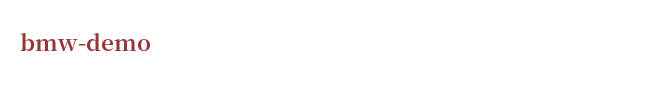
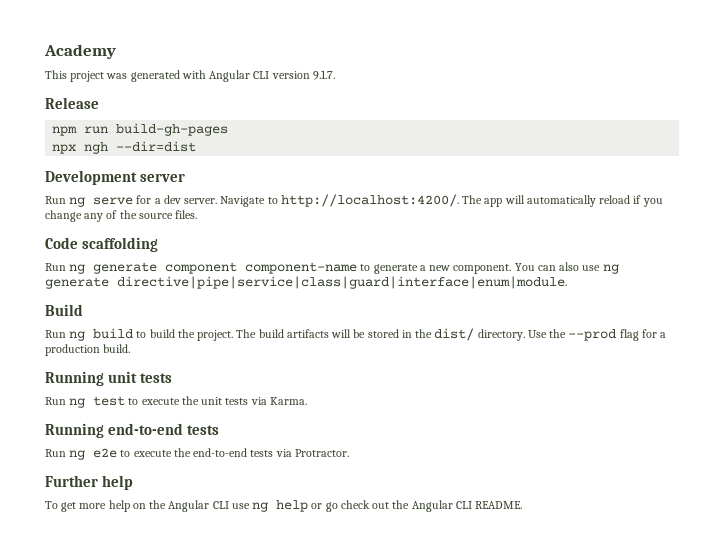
[20,33,151,51] bmw-demo -> [44,44,116,59] [45,70,335,82] [45,97,99,109] [52,123,229,136] [52,141,197,154] [45,170,186,185] [45,194,663,207] [45,210,198,222] [45,237,159,252] [45,262,619,274] [45,276,567,289] [45,304,83,316] [45,328,667,341] [45,344,131,356] [45,371,173,386] [45,396,307,408] [45,423,220,438] [45,448,349,460] [45,475,134,490] [45,500,523,512] Academy // This project was generated with Angular CLI version 9.1.7. // Release // npm run build-gh-pages // npx ngh --dir=dist // Development server // Run ng serve for a dev server. Navigate to http://localhost:4200/. The app will automatically reload if you change any of the source files. // Code scaffolding // Run ng generate component component-name to generate a new component. You can also use ng generate directive|pipe|service|class|guard|interface|enum|module. // Build // Run ng build to build the project. The build artifacts will be stored in the dist/ directory. Use the --prod flag for a production build. // Running unit tests // Run ng test to execute the unit tests via Karma. // Running end-to-end tests // Run ng e2e to execute the end-to-end tests via Protractor. // Further help // To get more help on the Angular CLI use ng help or go check out the Angular CLI README.

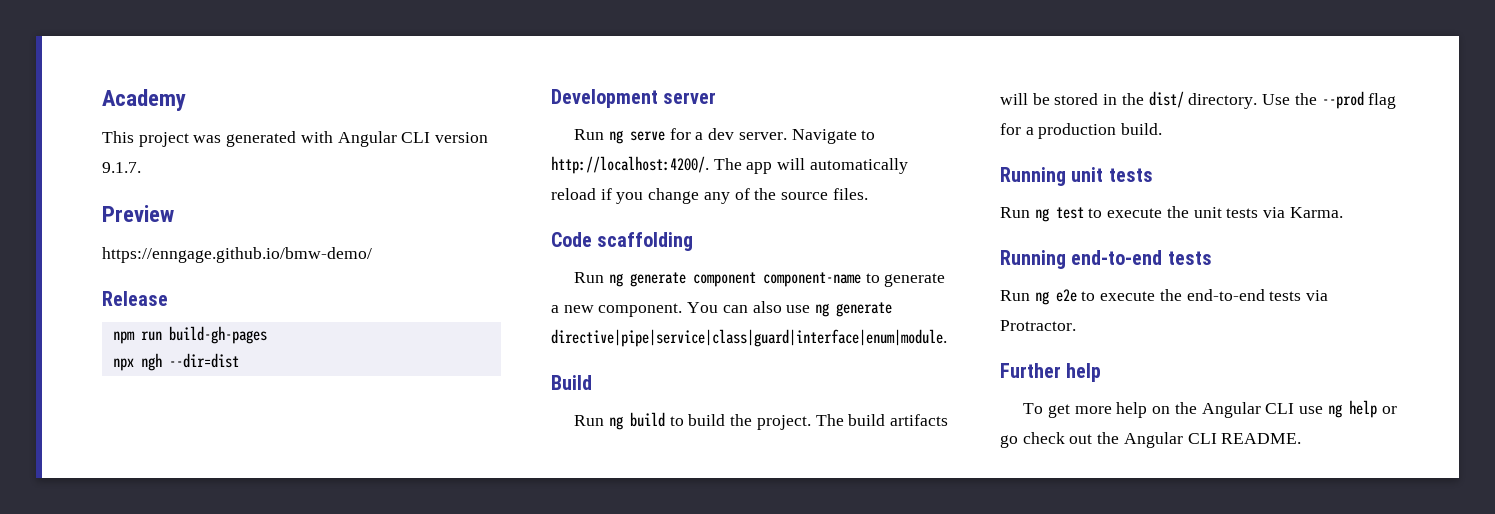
(335, 75) none -> [102,205,174,222] [102,247,372,263] // Preview // https://enngage.github.io/bmw-demo/

